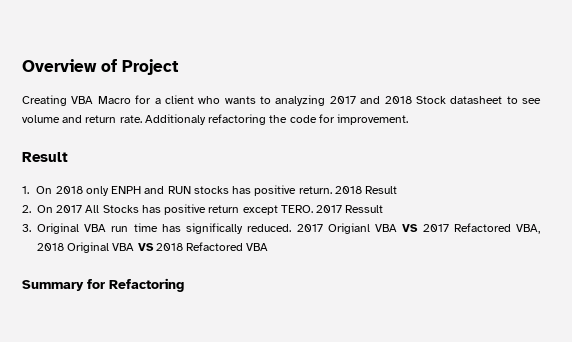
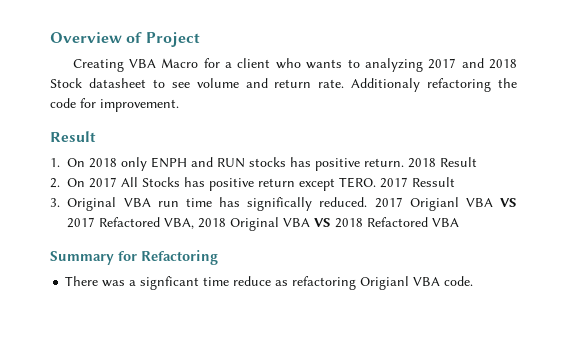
(184, 285) none -> [65,276,474,290] // There was a signficant time reduce as refactoring Origianl VBA code.

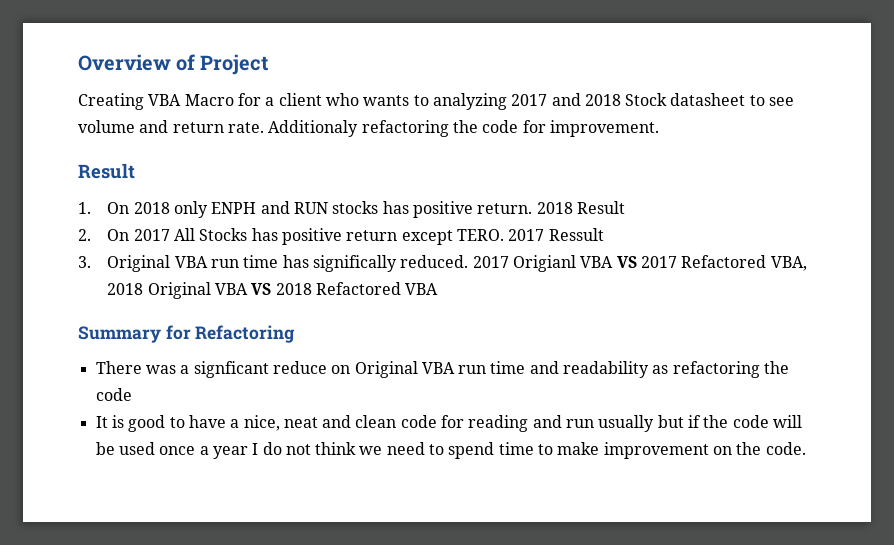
[203,276,441,290] time reduce as refactoring Origianl VBA -> [272,361,790,378] [95,388,132,401] [95,415,803,432] [95,442,762,459] reduce on Original VBA run time and readability as refactoring the code // It is good to have a nice, neat and clean code for reading and run usually but if the code will be used once a year I do not think we need to spend time to make improvement on the

